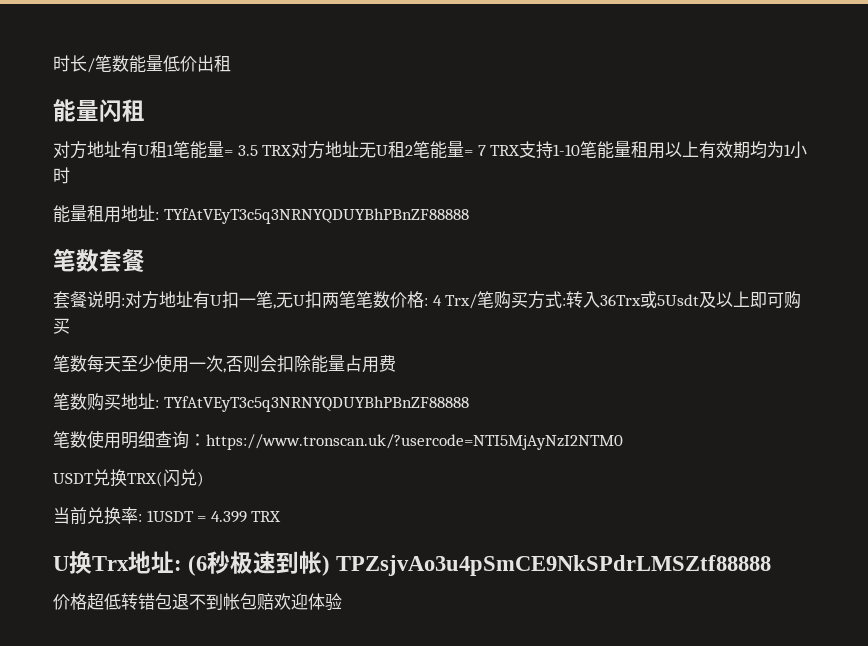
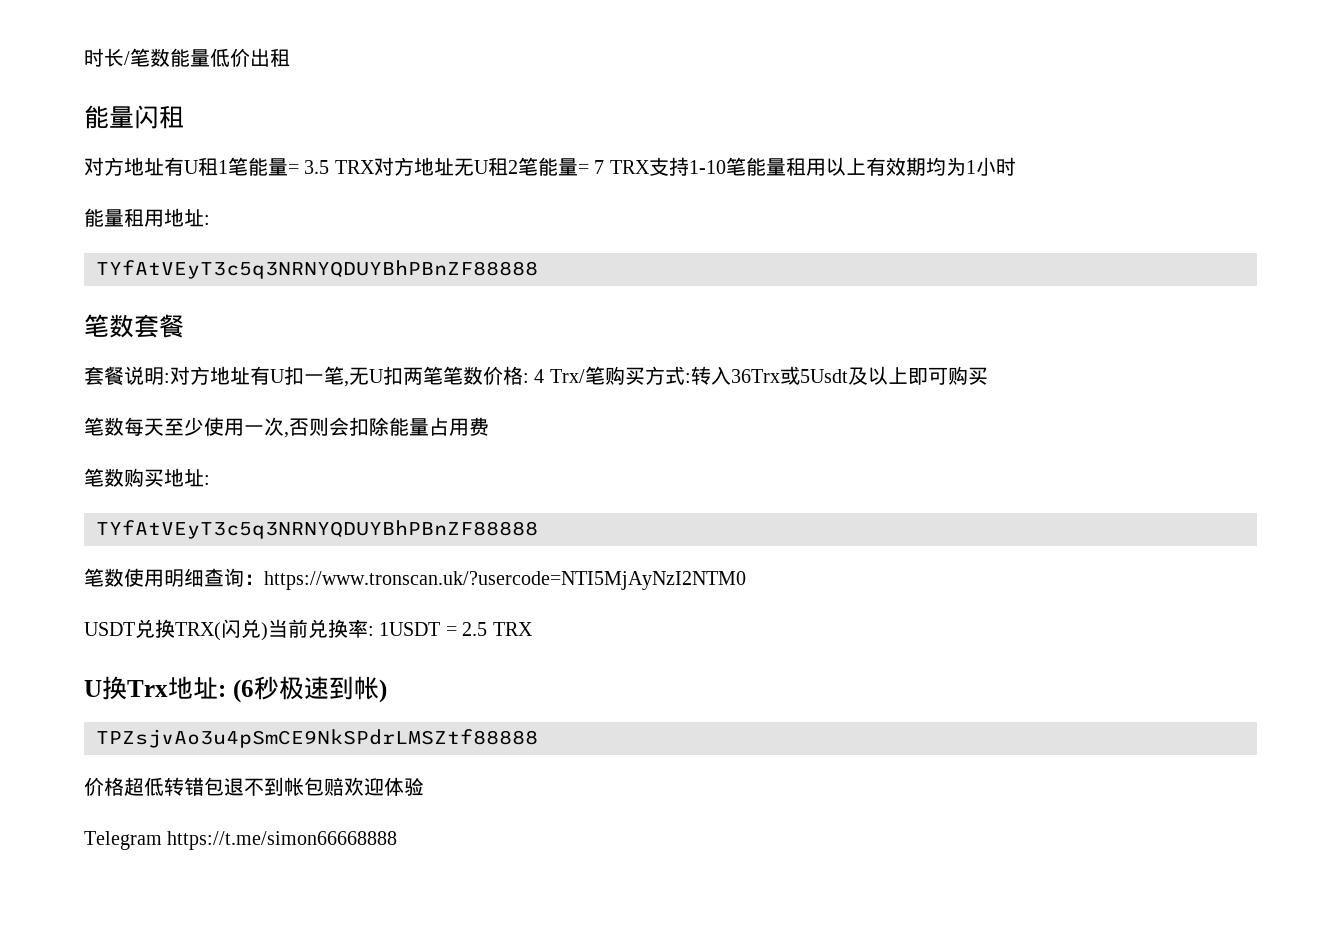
(159, 216) none -> (210, 220) //
(159, 404) none -> (210, 480) //
(204, 479) // -> (268, 631) none
[210,511,247,523] 4.399 -> [462,622,488,636] 2.5
(331, 565) none -> (387, 691) //
(342, 602) none -> [84,831,398,850] // Telegram https://t.me/simon66668888

